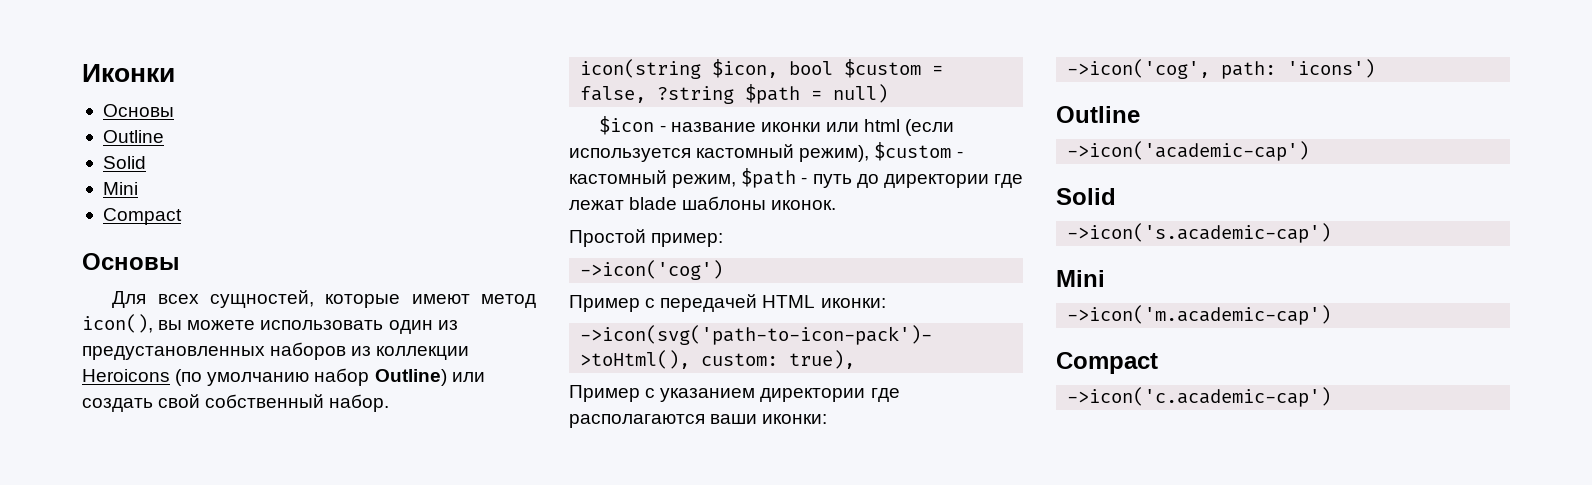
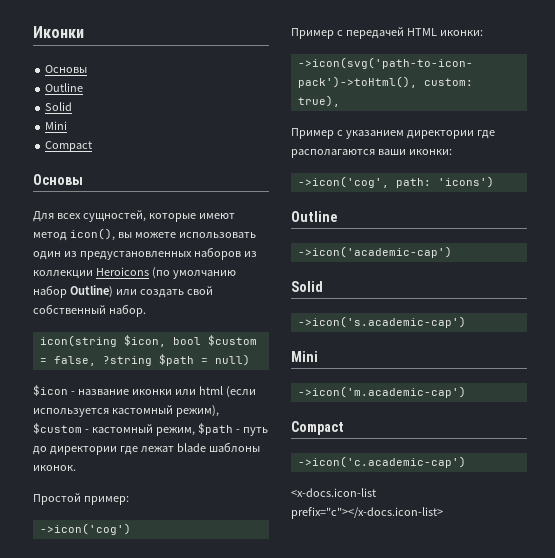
(1332, 397) none -> [291,488,376,497] [291,507,443,519] // <x-docs.icon-list prefix="c"></x-docs.icon-list>

